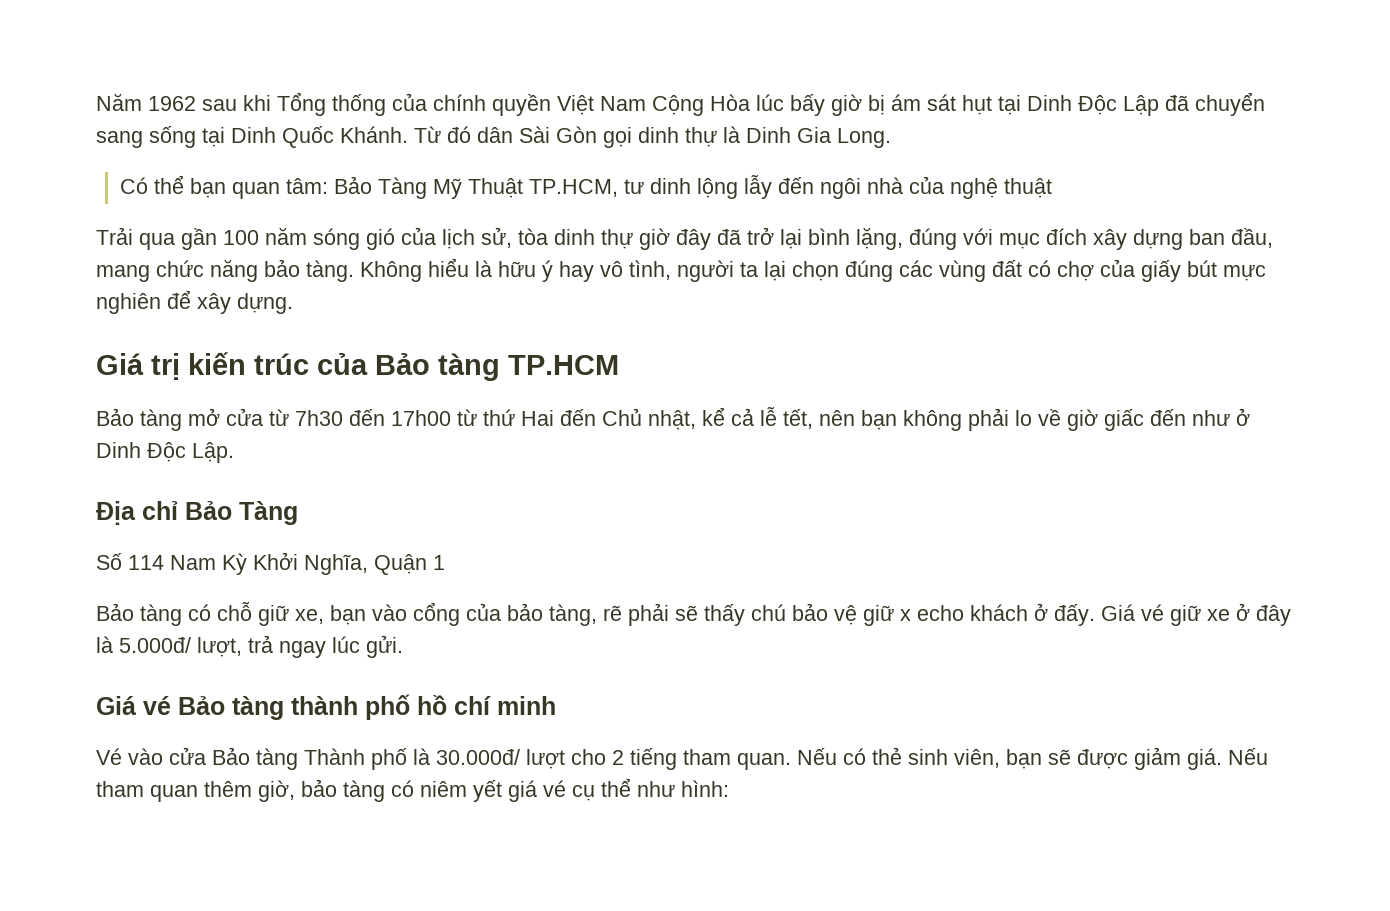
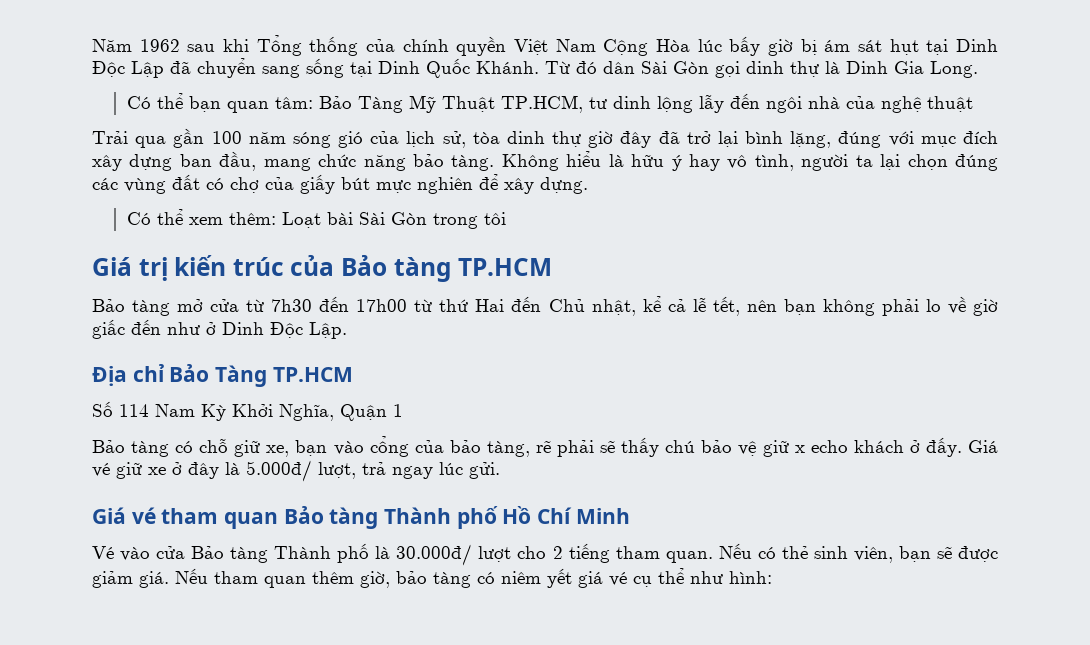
(293, 303) none -> [126,209,506,229] // Có thể xem thêm: Loạt bài Sài Gòn trong tôi
(298, 513) none -> [272,367,353,382] TP.HCM
[178,694,556,720] Bảo tàng thành phố hồ chí minh -> [161,506,630,529] tham quan Bảo tàng Thành phố Hồ Chí Minh

